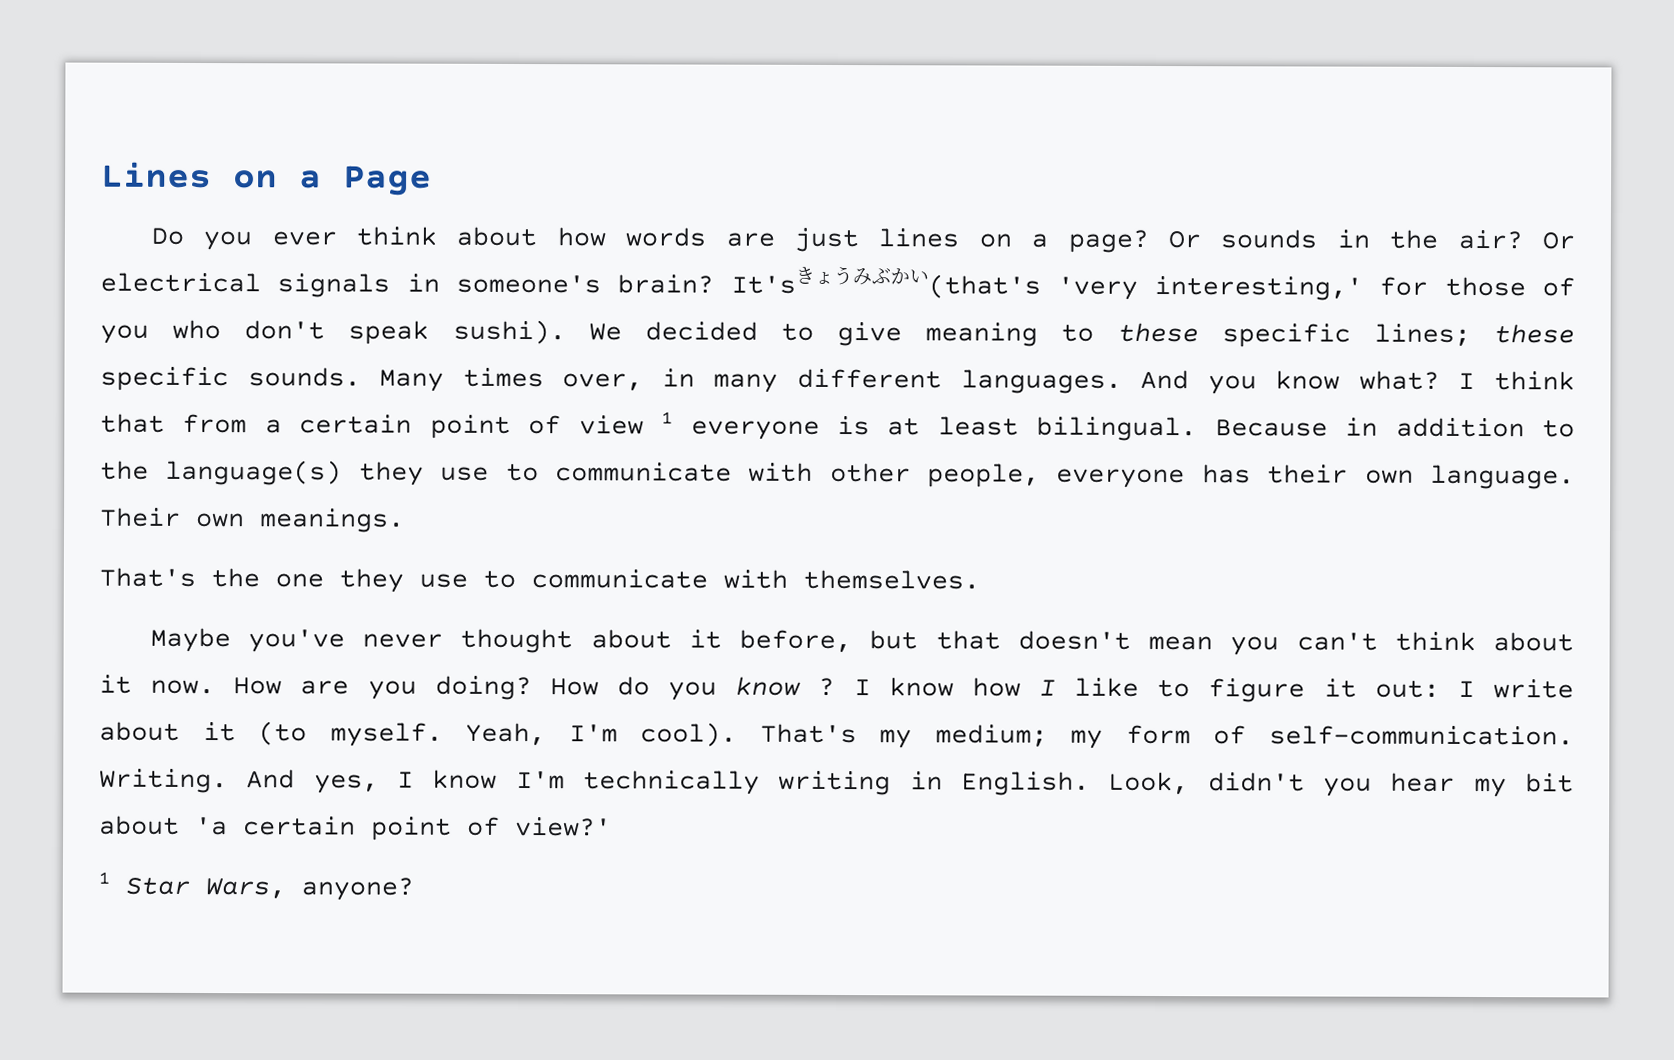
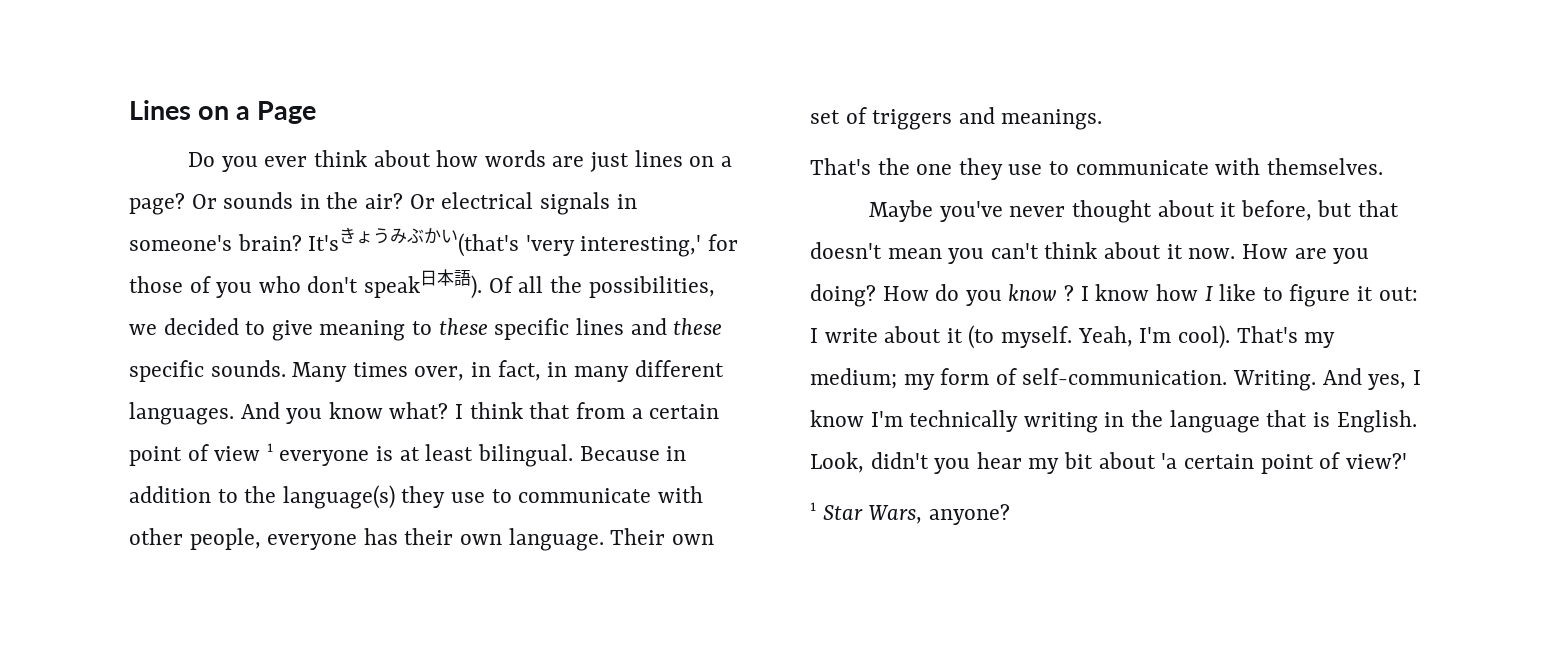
[452,319,622,345] sushi). We -> [420,269,715,299] [129,324,157,335] 日本語). Of all the possibilities, we
[1373,323,1471,346] lines; -> [575,318,667,335] lines and
(695, 378) none -> [497,360,568,381] fact, in
(245, 520) none -> [810,107,995,130] set of triggers and
(943, 781) none -> [1131,410,1330,433] the language that is

